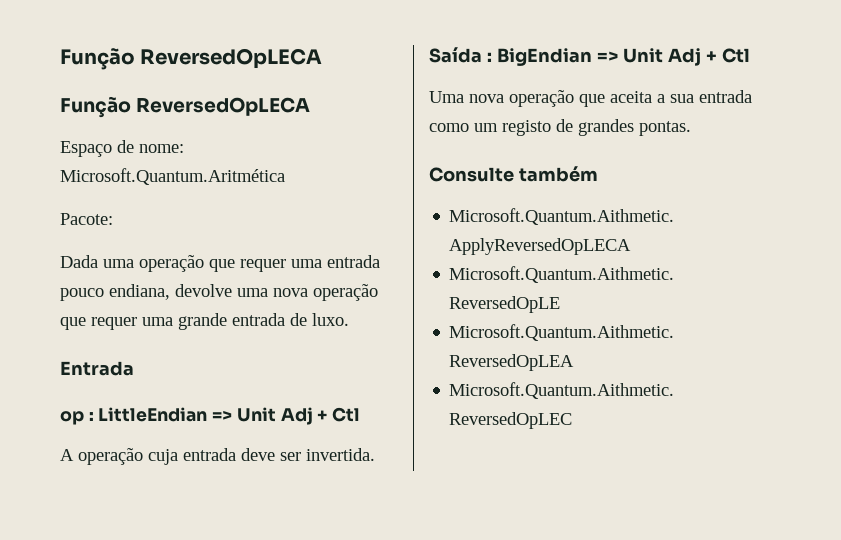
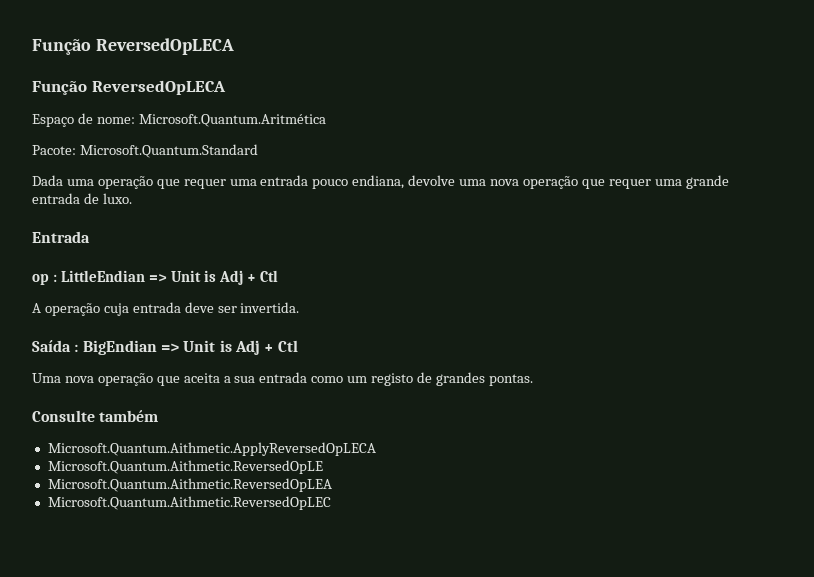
(113, 219) none -> [79,144,258,158] Microsoft.Quantum.Standard
(276, 414) none -> [204,270,217,282] is
(664, 55) none -> [219,340,232,352] is

